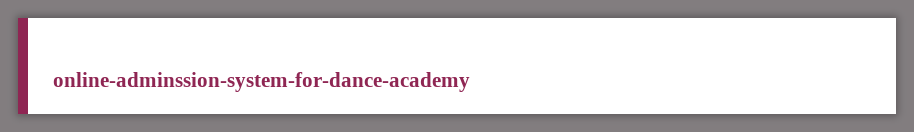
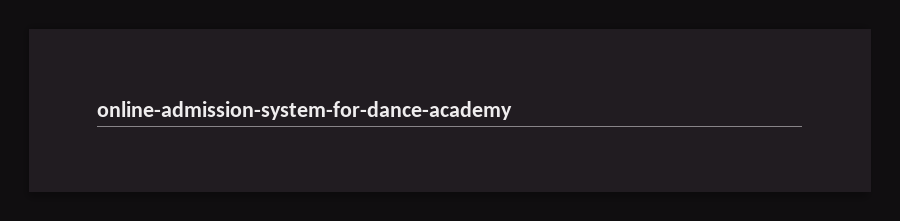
[53,72,470,92] online-adminssion-system-for-dance-academy -> [97,101,512,120] online-admission-system-for-dance-academy

